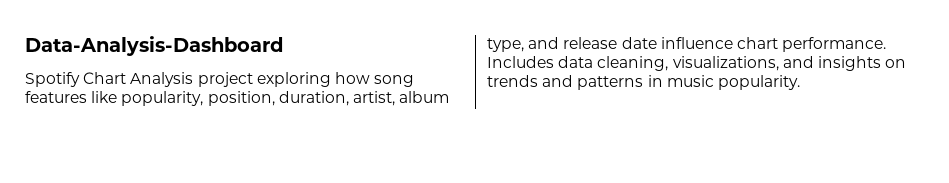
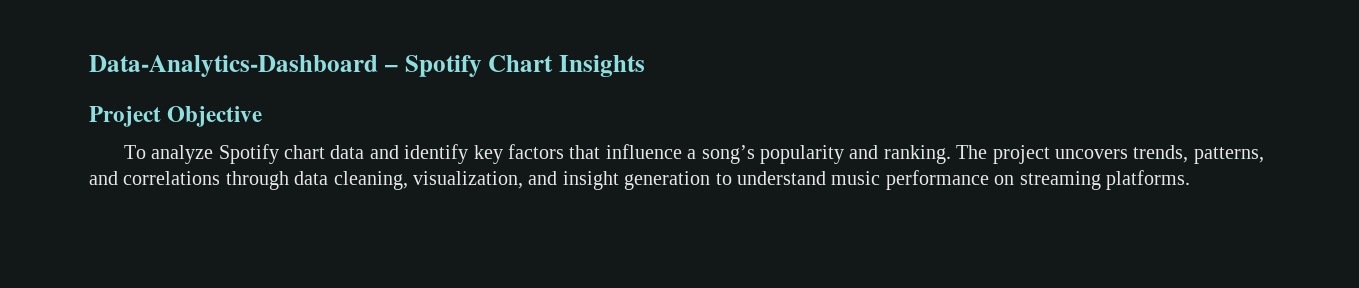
[25,36,284,56] [25,72,415,87] [25,91,450,106] [487,37,887,52] [487,56,907,71] [487,75,800,90] Data-Analysis-Dashboard // Spotify Chart Analysis project exploring how song features like popularity, position, duration, artist, album type, and release date influence chart performance. Includes data cleaning, visualizations, and insights on trends and patterns in music popularity. -> [89,55,645,77] [89,106,263,127] [123,144,1264,164] [89,170,1190,190] Data-Analytics-Dashboard – Spotify Chart Insights // Project Objective // To analyze Spotify chart data and identify key factors that influence a song’s popularity and ranking. The project uncovers trends, patterns, and correlations through data cleaning, visualization, and insight generation to understand music performance on streaming platforms.

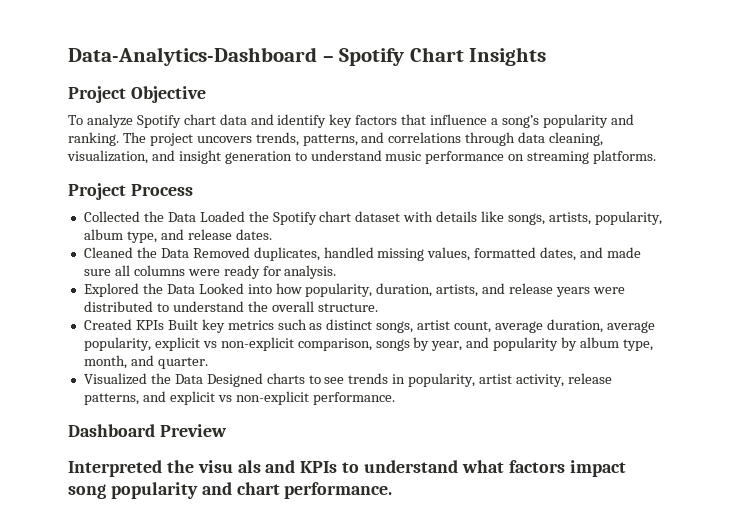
(1190, 180) none -> [68,183,193,200] [83,211,662,225] [83,229,272,243] [83,247,642,261] [83,265,337,279] [83,283,625,297] [83,301,378,312] [83,319,655,333] [83,337,653,351] [83,355,208,369] [83,373,612,387] [83,391,395,405] [68,424,227,437] [68,460,626,477] [68,482,393,499] // Project Process // Collected the Data Loaded the Spotify chart dataset with details like songs, artists, popularity, album type, and release dates. // Cleaned the Data Removed duplicates, handled missing values, formatted dates, and made sure all columns were ready for analysis. // Explored the Data Looked into how popularity, duration, artists, and release years were distributed to understand the overall structure. // Created KPIs Built key metrics such as distinct songs, artist count, average duration, average popularity, explicit vs non-explicit comparison, songs by year, and popularity by album type, month, and quarter. // Visualized the Data Designed charts to see trends in popularity, artist activity, release patterns, and explicit vs non-explicit performance. // Dashboard Preview // Interpreted the visu als and KPIs to understand what factors impact song popularity and chart performance.

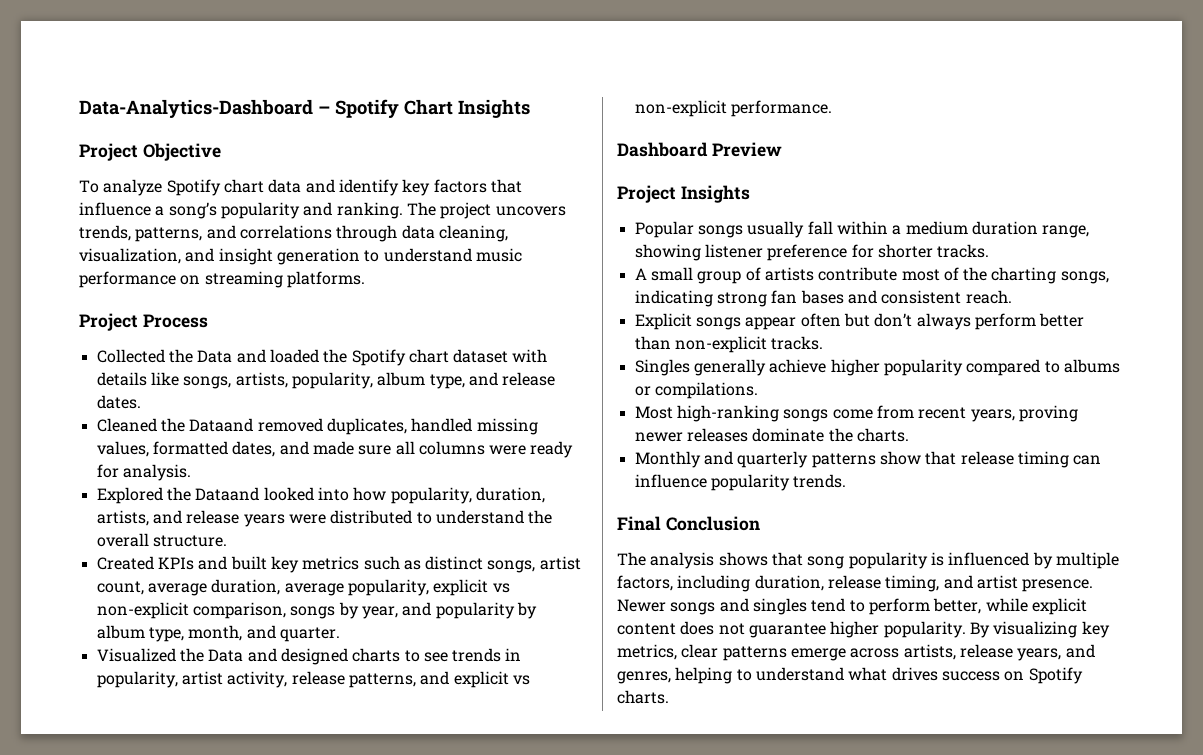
[199,211,245,222] Loaded -> [236,349,319,363] and loaded
[160,247,250,258] Data Removed -> [189,418,323,432] Dataand removed
[166,283,244,294] Data Looked -> [195,487,314,501] Dataand looked
[167,319,198,330] Built -> [198,556,267,570] and built
[206,373,263,387] Designed -> [247,648,348,665] and designed
[68,460,626,477] [68,482,393,499] Interpreted the visu als and KPIs to understand what factors impact song popularity and chart performance. -> [617,185,750,203] [634,221,1090,238] [634,244,990,261] [634,267,1109,284] [634,290,1012,307] [634,313,1085,330] [634,336,824,353] [634,359,1120,376] [634,382,758,399] [634,405,1078,422] [634,428,909,442] [634,451,1102,468] [634,474,847,491] [617,516,760,531] [617,552,1119,569] [617,575,1094,592] [617,598,1087,615] [617,621,1110,638] [617,644,1095,661] [617,667,1083,684] [617,690,669,704] Project Insights // Popular songs usually fall within a medium duration range, showing listener preference for shorter tracks. // A small group of artists contribute most of the charting songs, indicating strong fan bases and consistent reach. // Explicit songs appear often but don’t always perform better than non-explicit tracks. // Singles generally achieve higher popularity compared to albums or compilations. // Most high-ranking songs come from recent years, proving newer releases dominate the charts. // Monthly and quarterly patterns show that release timing can influence popularity trends. // Final Conclusion // The analysis shows that song popularity is influenced by multiple factors, including duration, release timing, and artist presence. Newer songs and singles tend to perform better, while explicit content does not guarantee higher popularity. By visualizing key metrics, clear patterns emerge across artists, release years, and genres, helping to understand what drives success on Spotify charts.

